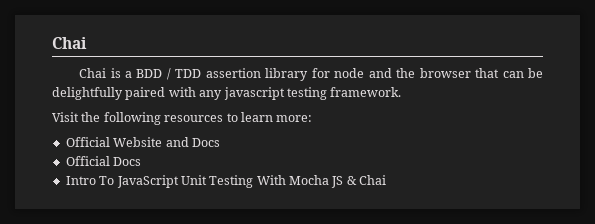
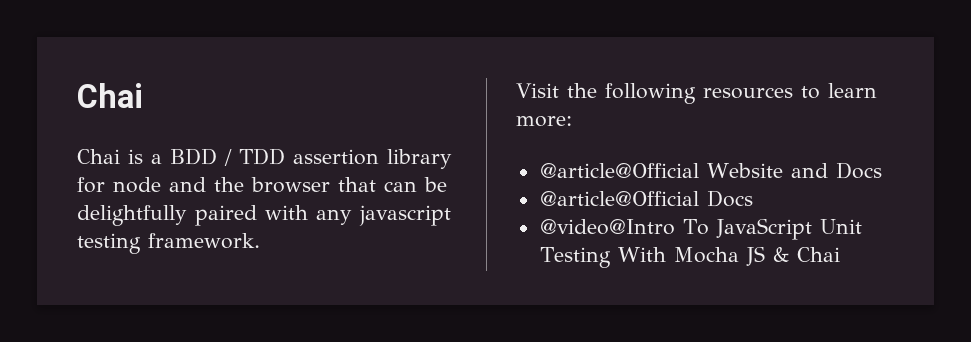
[65,137,110,147] Official -> [539,163,699,178] @article@Official
[65,156,142,166] [65,176,96,185] Official Docs // Intro -> [539,190,753,207] [539,219,675,235] @article@Official Docs // @video@Intro

